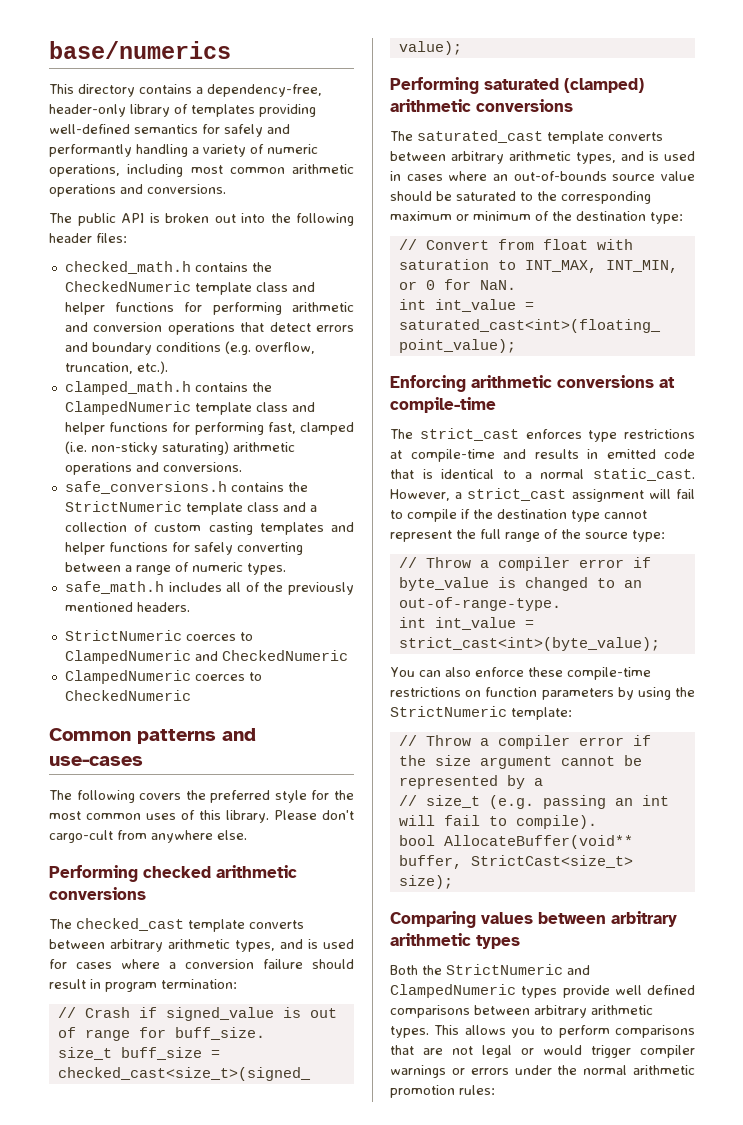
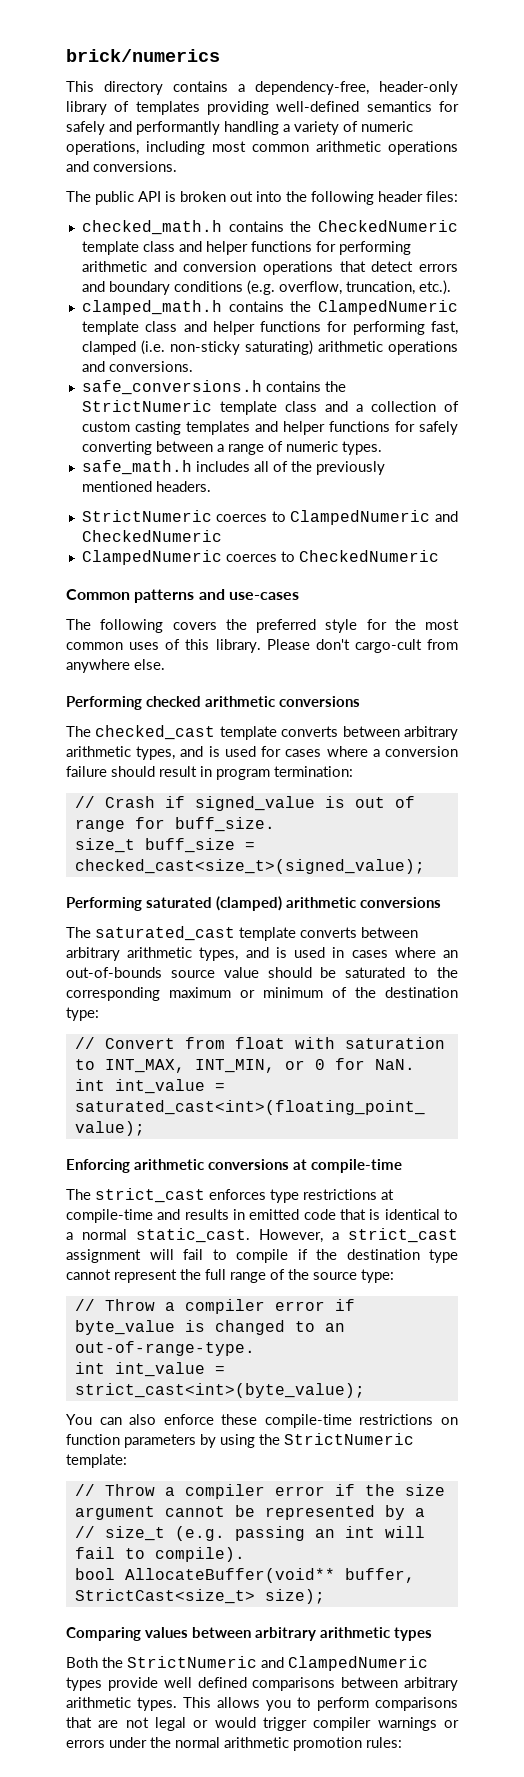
[49,41,231,59] base/numerics -> [66,49,220,62] brick/numerics

